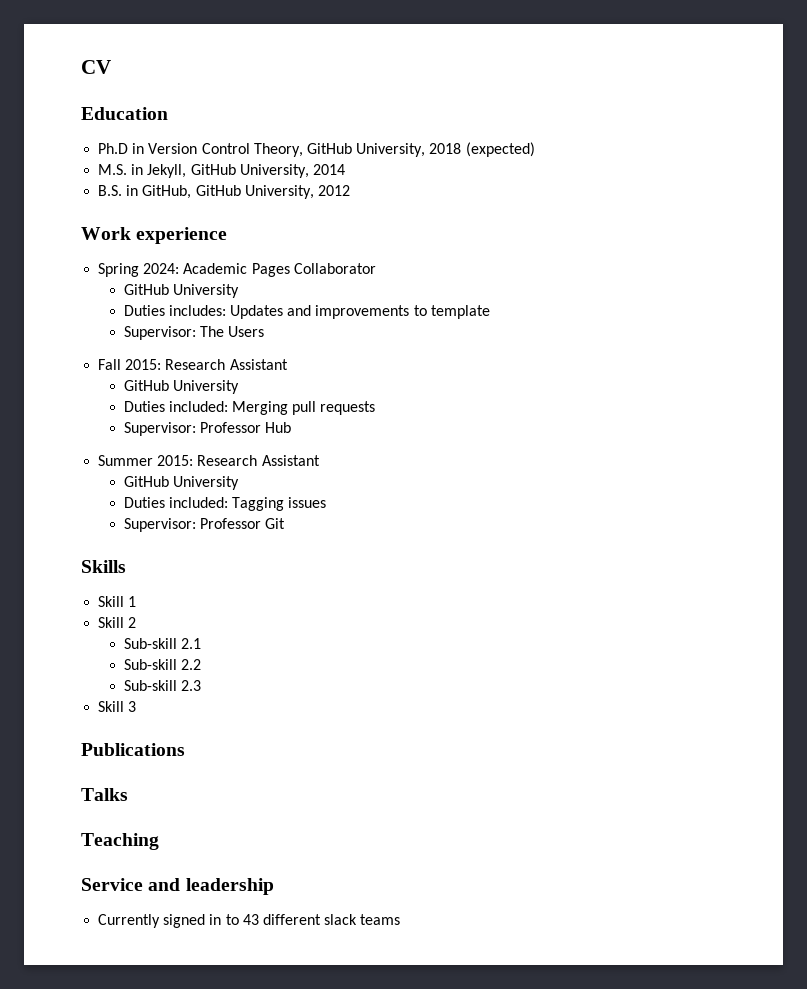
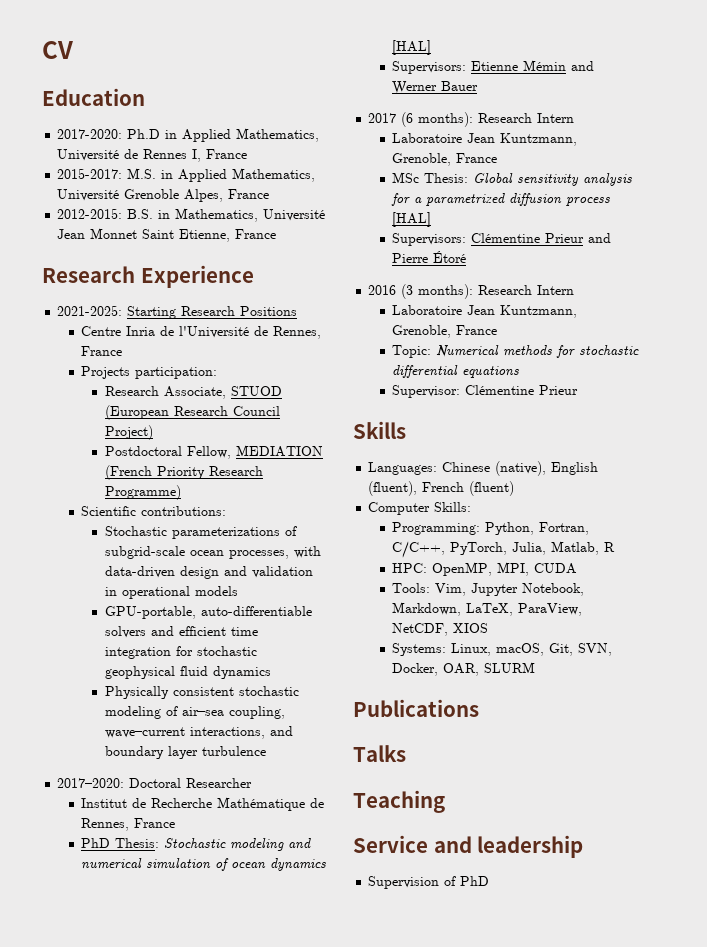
(168, 113) none -> [57,129,123,139] 2017-2020:
[148,142,535,157] [98,164,345,178] [98,185,350,199] [81,227,228,244] [98,263,376,277] [123,284,239,298] [123,305,490,319] [123,326,265,340] [98,359,288,370] [123,380,239,394] [123,401,376,415] [123,422,292,436] [98,455,320,466] [123,476,239,490] [123,497,327,511] [123,518,286,532] [81,560,126,573] [98,596,137,607] [98,617,137,628] [123,638,201,649] [123,659,201,670] [123,680,201,691] [98,701,137,712] Version Control Theory, GitHub University, 2018 (expected) // M.S. in Jekyll, GitHub University, 2014 // B.S. in GitHub, GitHub University, 2012 // Work experience // Spring 2024: Academic Pages Collaborator // GitHub University // Duties includes: Updates and improvements to template // Supervisor: The Users // Fall 2015: Research Assistant // GitHub University // Duties included: Merging pull requests // Supervisor: Professor Hub // Summer 2015: Research Assistant // GitHub University // Duties included: Tagging issues // Supervisor: Professor Git // Skills // Skill 1 // Skill 2 // Sub-skill 2.1 // Sub-skill 2.2 // Sub-skill 2.3 // Skill 3 -> [182,128,320,142] [57,149,248,162] [57,168,316,182] [57,189,270,202] [57,208,326,222] [57,228,277,242] [42,265,254,288] [57,305,298,319] [81,326,322,339] [81,346,123,356] [81,366,218,379] [105,386,283,399] [105,405,281,420] [105,425,154,440] [105,445,324,459] [105,465,264,480] [105,485,182,500] [81,506,227,516] [105,526,298,539] [105,546,322,559] [105,566,314,579] [105,586,239,599] [105,606,313,619] [105,626,259,638] [105,646,258,659] [105,666,272,679] [105,686,300,699] [105,706,286,719] [105,726,294,739] [105,746,267,759] [57,778,253,788] [81,797,325,811] [81,818,176,831] [81,838,312,851] [81,858,327,871] [392,40,432,55] [392,60,595,74] [392,81,479,94] [368,112,575,127] [392,133,578,146] [392,153,498,166] [392,172,633,186] [391,193,611,206] [392,212,432,227] [392,233,612,246] [392,251,467,263] [368,284,575,299] [392,305,578,318] [392,325,498,338] [392,345,640,358] [392,365,520,378] [392,385,579,398] [353,421,406,439] [368,461,599,476] [368,481,515,496] [368,502,472,515] [392,522,590,535] [392,541,616,558] [392,562,578,576] [392,583,585,596] [392,602,583,616] [392,623,489,636] [392,643,613,656] [392,662,536,676] Applied Mathematics, Université de Rennes I, France // 2015-2017: M.S. in Applied Mathematics, Université Grenoble Alpes, France // 2012-2015: B.S. in Mathematics, Université Jean Monnet Saint Etienne, France // Research Experience // 2021-2025: Starting Research Positions // Centre Inria de l'Université de Rennes, France // Projects participation: // Research Associate, STUOD (European Research Council Project) // Postdoctoral Fellow, MEDIATION (French Priority Research Programme) // Scientific contributions: // Stochastic parameterizations of subgrid-scale ocean processes, with data-driven design and validation in operational models // GPU-portable, auto-differentiable solvers and efficient time integration for stochastic geophysical fluid dynamics // Physically consistent stochastic modeling of air–sea coupling, wave–current interactions, and boundary layer turbulence // 2017–2020: Doctoral Researcher // Institut de Recherche Mathématique de Rennes, France // PhD Thesis: Stochastic modeling and numerical simulation of ocean dynamics [HAL] // Supervisors: Etienne Mémin and Werner Bauer // 2017 (6 months): Research Intern // Laboratoire Jean Kuntzmann, Grenoble, France // MSc Thesis: Global sensitivity analysis for a parametrized diffusion process [HAL] // Supervisors: Clémentine Prieur and Pierre Étoré // 2016 (3 months): Research Intern // Laboratoire Jean Kuntzmann, Grenoble, France // Topic: Numerical methods for stochastic differential equations // Supervisor: Clémentine Prieur // Skills // Languages: Chinese (native), English (fluent), French (fluent) // Computer Skills: // Programming: Python, Fortran, C/C++, PyTorch, Julia, Matlab, R // HPC: OpenMP, MPI, CUDA // Tools: Vim, Jupyter Notebook, Markdown, LaTeX, ParaView, NetCDF, XIOS // Systems: Linux, macOS, Git, SVN, Docker, OAR, SLURM
[98,914,401,928] Currently signed in to 43 different slack teams -> [368,876,490,889] Supervision of PhD

